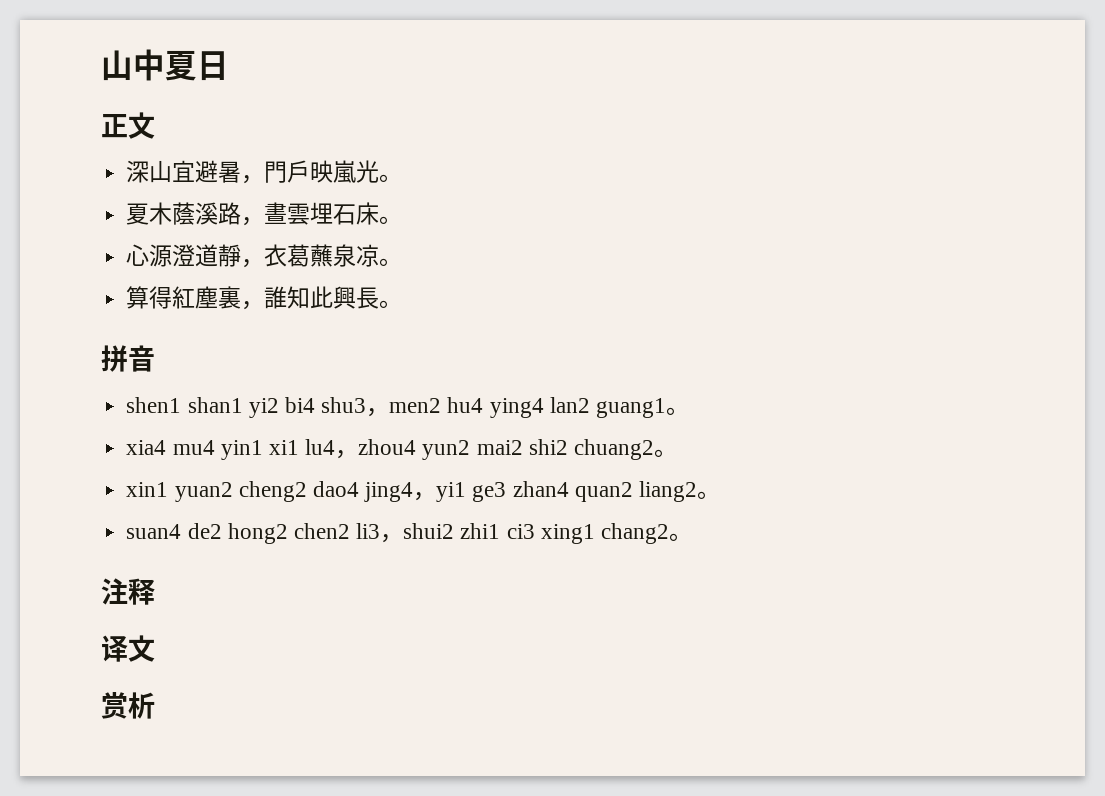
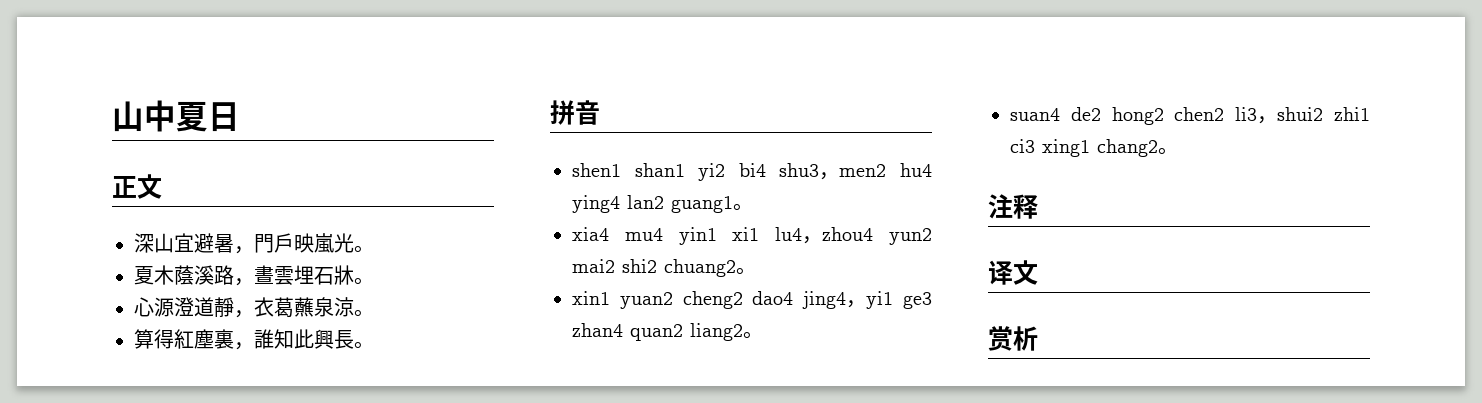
[356,202,380,225] 床 -> [334,265,354,285] 牀
[356,244,380,267] 凉 -> [334,297,354,317] 涼

